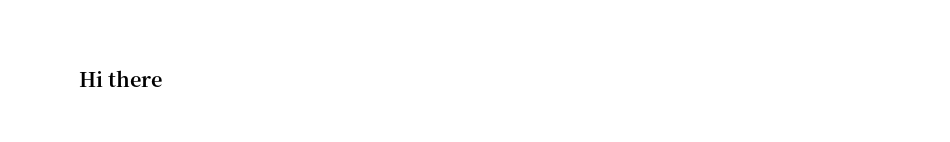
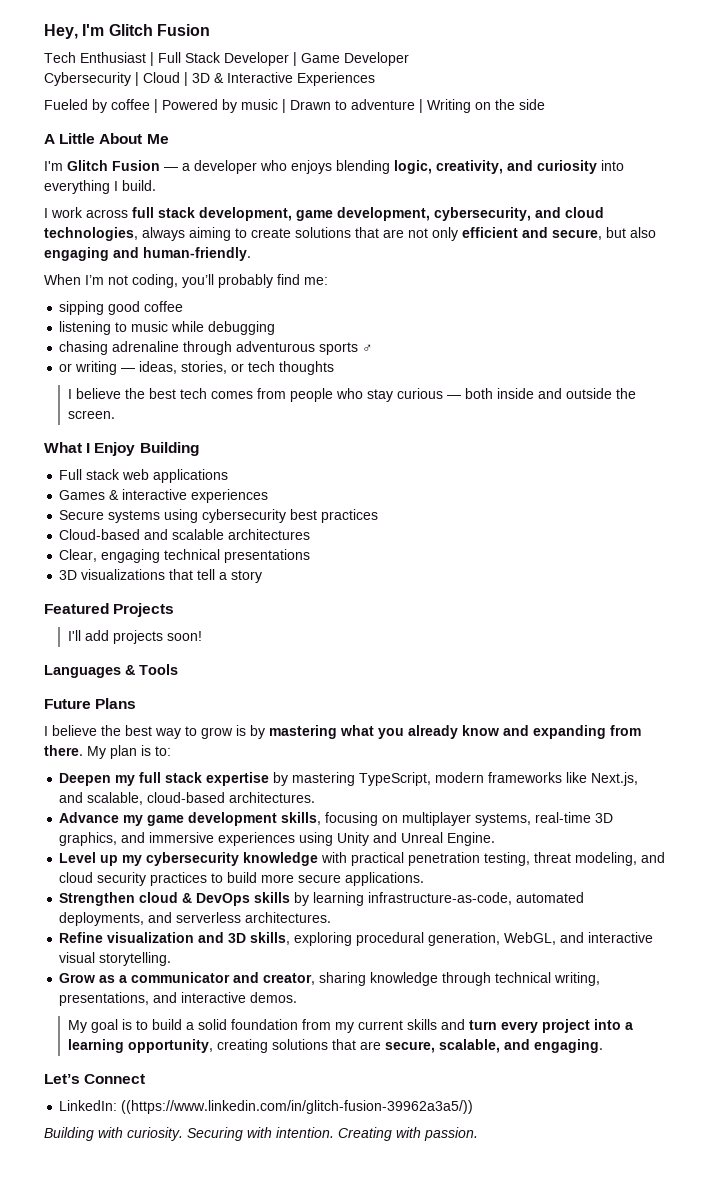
[79,70,163,87] Hi there -> [44,24,210,39] [44,52,409,66] [44,72,375,86] [44,99,545,113] [44,133,169,144] [44,160,624,174] [44,180,156,194] [44,207,604,221] [44,227,656,241] [44,247,251,261] [44,274,328,288] [59,301,184,315] [59,321,276,335] [59,341,374,355] [59,361,335,375] [68,388,637,402] [68,410,116,419] [44,442,199,456] [59,469,229,483] [59,489,269,503] [59,509,379,523] [59,529,311,540] [59,549,311,563] [59,569,263,583] [44,603,175,617] [68,630,203,644] [44,664,178,678] [44,698,137,709] [44,725,641,739] [44,745,171,759] [59,772,639,786] [59,792,316,805] [59,812,614,826] [59,832,496,846] [59,852,666,866] [59,872,425,886] [59,892,585,906] [59,912,332,926] [59,932,654,946] [59,952,172,966] [59,972,601,986] [59,992,298,1006] [68,1019,634,1033] [68,1039,604,1053] [44,1074,146,1084] [59,1100,474,1114] [44,1127,478,1141] Hey, I'm Glitch Fusion // Tech Enthusiast | Full Stack Developer | Game Developer // Cybersecurity | Cloud | 3D & Interactive Experiences // Fueled by coffee | Powered by music | Drawn to adventure | Writing on the side // A Little About Me // I'm Glitch Fusion — a developer who enjoys blending logic, creativity, and curiosity into everything I build. // I work across full stack development, game development, cybersecurity, and cloud technologies, always aiming to create solutions that are not only efficient and secure, but also engaging and human-friendly. // When I’m not coding, you’ll probably find me: // sipping good coffee // listening to music while debugging // chasing adrenaline through adventurous sports ♂ // or writing — ideas, stories, or tech thoughts // I believe the best tech comes from people who stay curious — both inside and outside the screen. // What I Enjoy Building // Full stack web applications // Games & interactive experiences // Secure systems using cybersecurity best practices // Cloud-based and scalable architectures // Clear, engaging technical presentations // 3D visualizations that tell a story // Featured Projects // I'll add projects soon! // Languages & Tools // Future Plans // I believe the best way to grow is by mastering what you already know and expanding from there. My plan is to: // Deepen my full stack expertise by mastering TypeScript, modern frameworks like Next.js, and scalable, cloud-based architectures. // Advance my game development skills, focusing on multiplayer systems, real-time 3D graphics, and immersive experiences using Unity and Unreal Engine. // Level up my cybersecurity knowledge with practical penetration testing, threat modeling, and cloud security practices to build more secure applications. // Strengthen cloud & DevOps skills by learning infrastructure-as-code, automated deployments, and serverless architectures. // Refine visualization and 3D skills, exploring procedural generation, WebGL, and interactive visual storytelling. // Grow as a communicator and creator, sharing knowledge through technical writing, presentations, and interactive demos. // My goal is to build a solid foundation from my current skills and turn every project into a learning opportunity, creating solutions that are secure, scalable, and engaging. // Let’s Connect // LinkedIn: ((https://www.linkedin.com/in/glitch-fusion-39962a3a5/)) // Building with curiosity. Securing with intention. Creating with passion.

